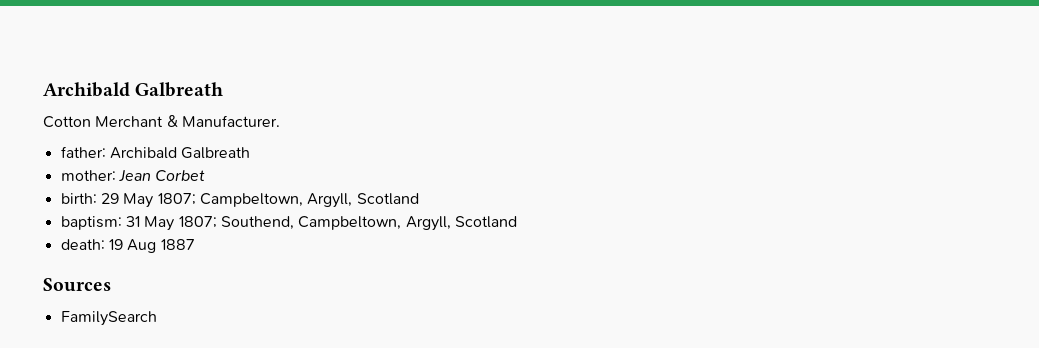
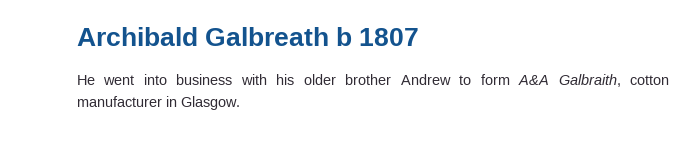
[43,82,224,97] [43,115,280,128] [60,146,251,159] [60,170,206,182] [60,193,419,208] [60,216,517,231] [60,239,195,253] [43,278,111,292] [60,311,157,326] Archibald Galbreath // Cotton Merchant & Manufacturer. // father: Archibald Galbreath // mother: Jean Corbet // birth: 29 May 1807; Campbeltown, Argyll, Scotland // baptism: 31 May 1807; Southend, Campbeltown, Argyll, Scotland // death: 19 Aug 1887 // Sources // FamilySearch -> [77,27,420,46] [77,74,669,87] [77,96,240,110] Archibald Galbreath b 1807 // He went into business with his older brother Andrew to form A&A Galbraith, cotton manufacturer in Glasgow.

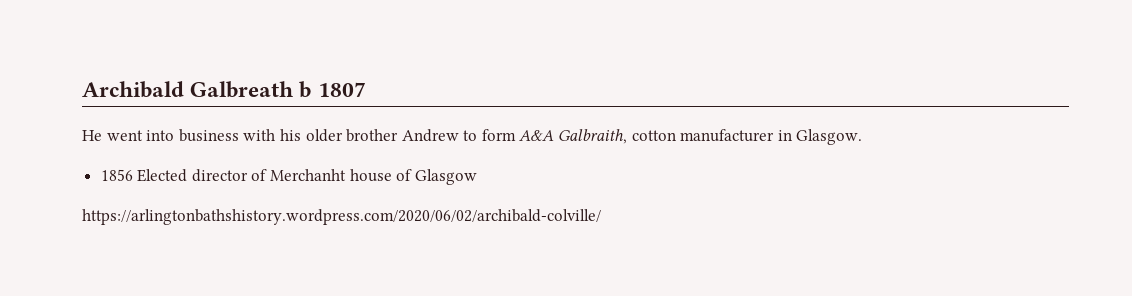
(240, 103) none -> [100,169,477,185] [82,209,601,225] // 1856 Elected director of Merchanht house of Glasgow // https://arlingtonbathshistory.wordpress.com/2020/06/02/archibald-colville/

